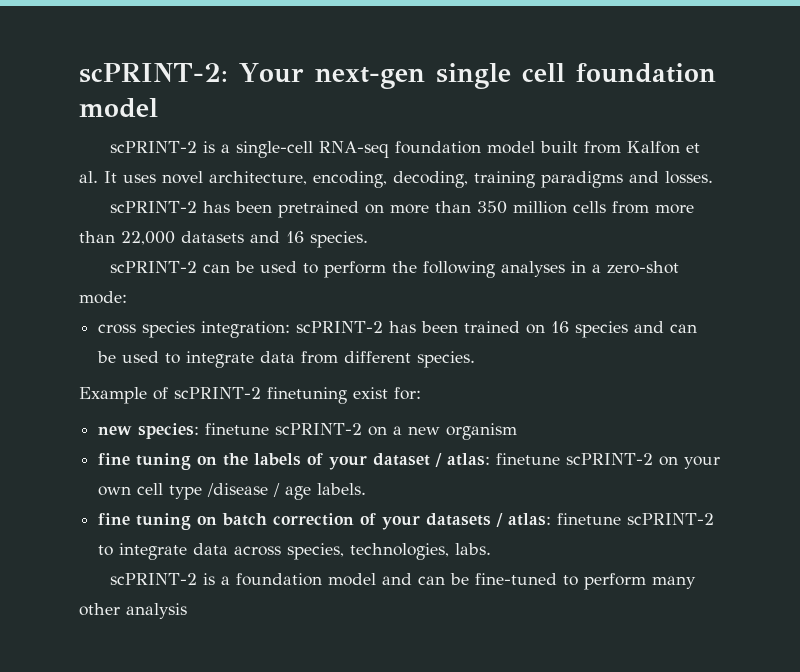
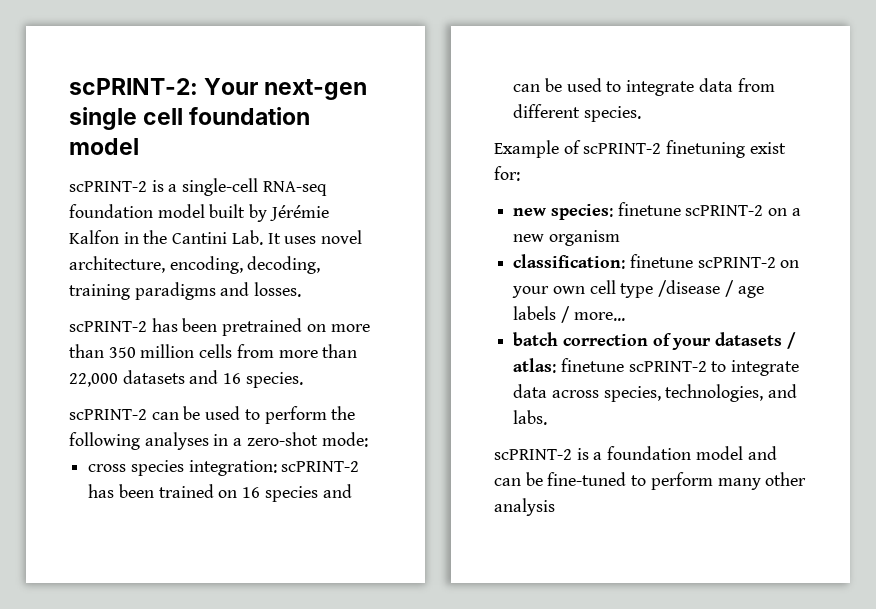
[584,141,701,154] [79,171,98,183] from Kalfon et al. -> [249,204,329,222] [69,230,263,245] by Jérémie Kalfon in the Cantini Lab.
[98,453,491,470] fine tuning on the labels of your dataset / atlas: -> [513,254,626,269] classification:
[317,483,367,495] [98,513,218,530] labels. // fine tuning on -> [513,306,625,323] labels / more... //
(450, 551) none -> [768,384,798,398] and

